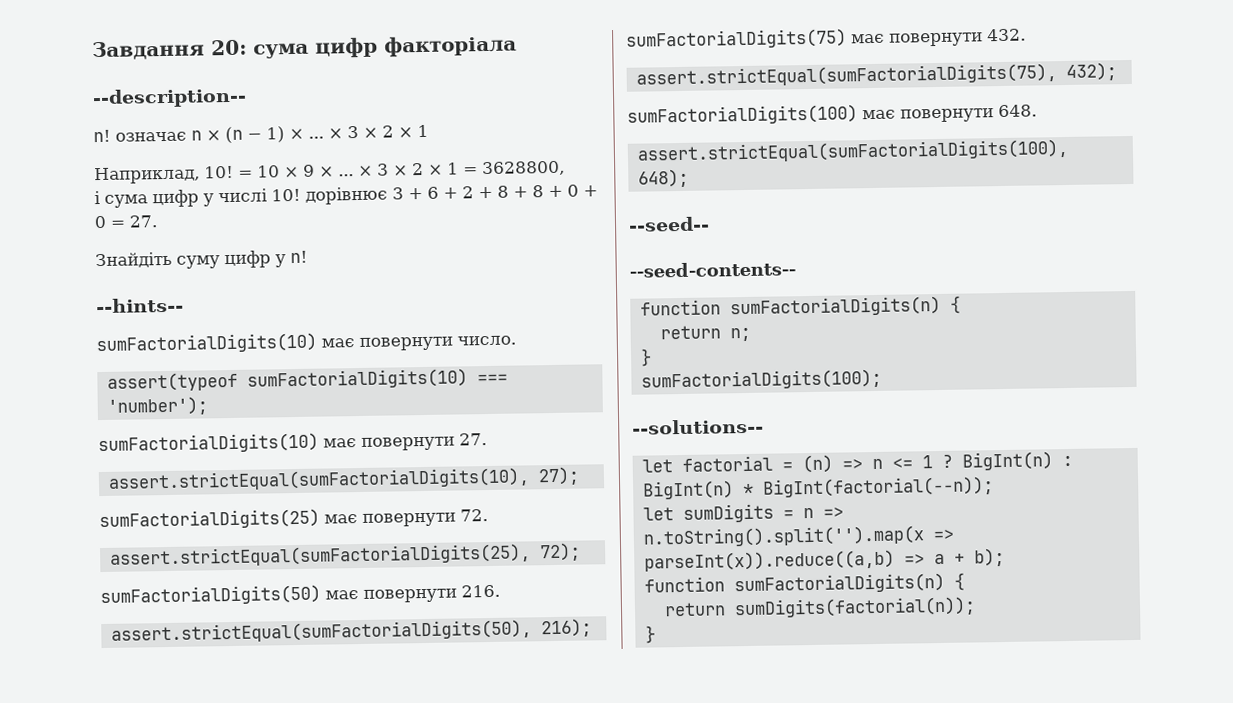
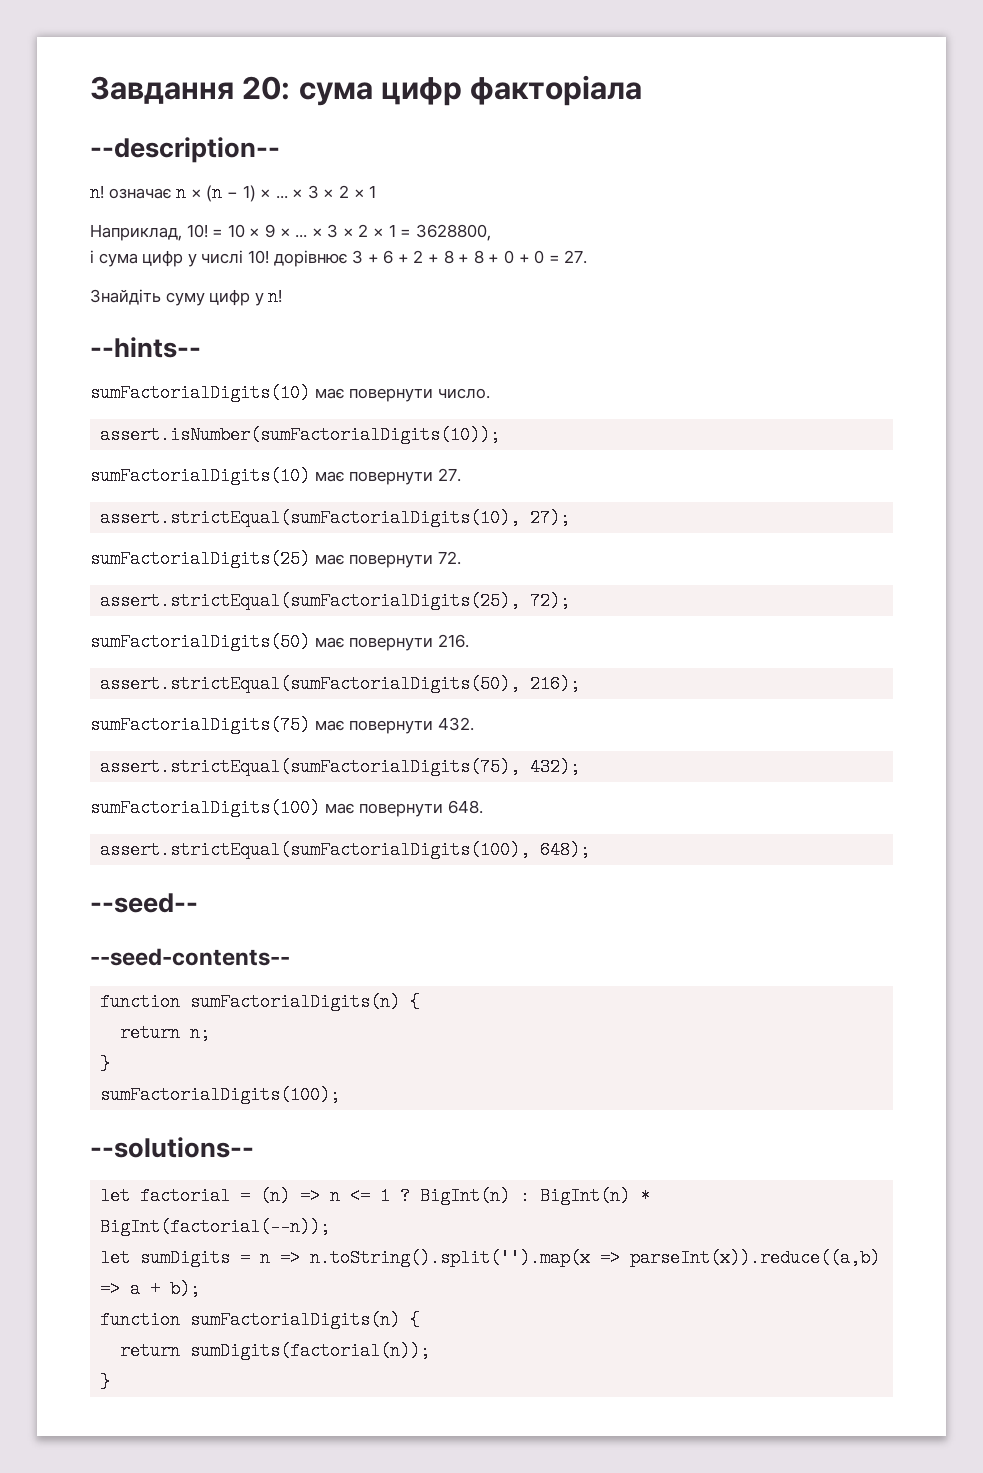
[106,368,508,392] [106,396,208,416] assert(typeof sumFactorialDigits(10) === 'number'); -> [100,426,501,444] assert.isNumber(sumFactorialDigits(10));

